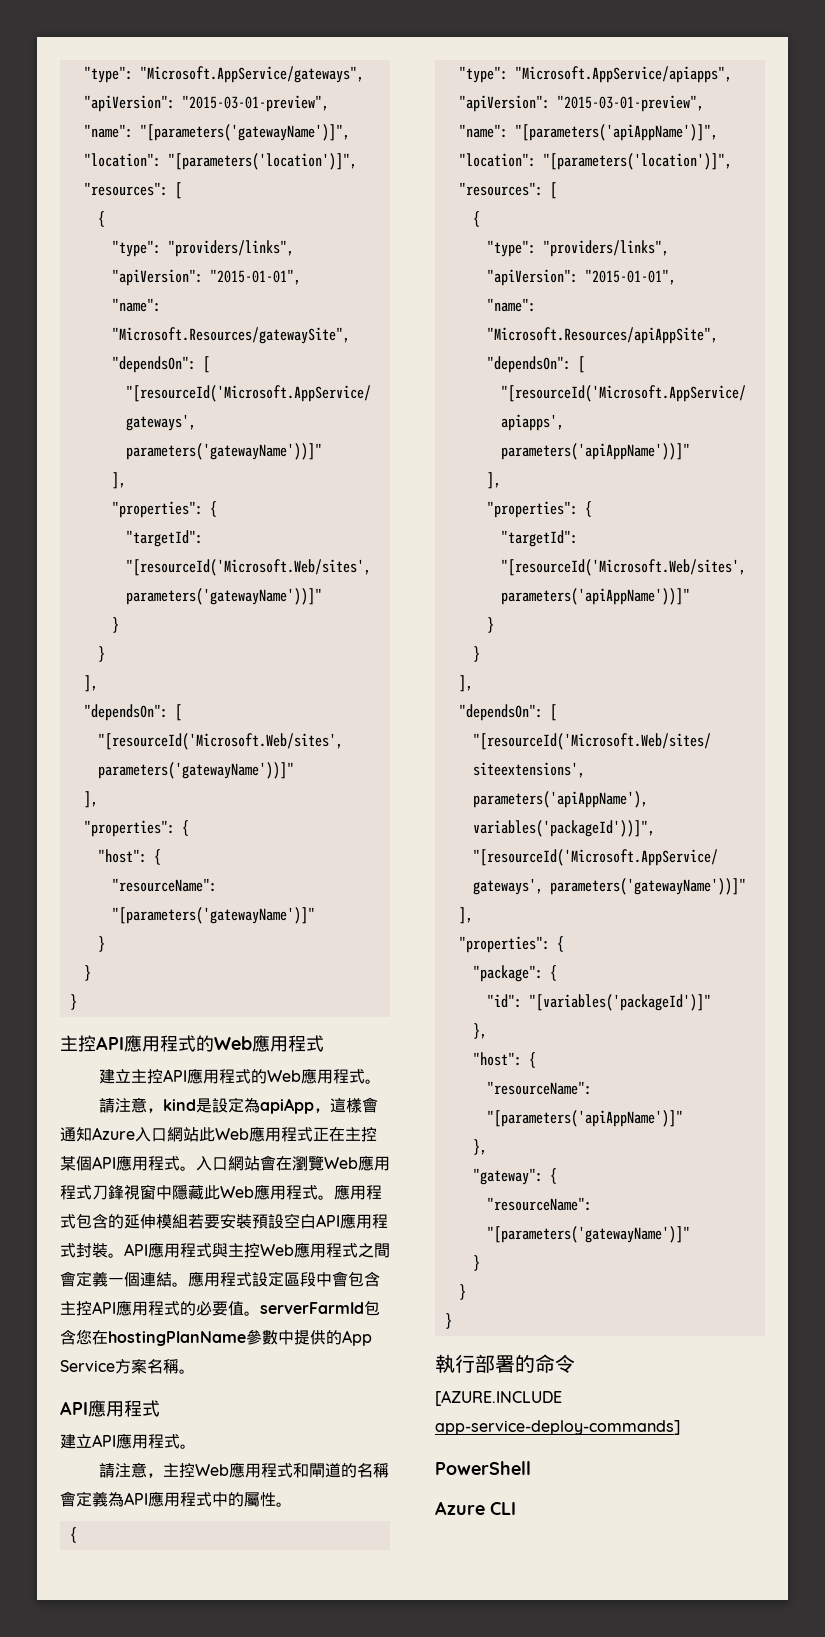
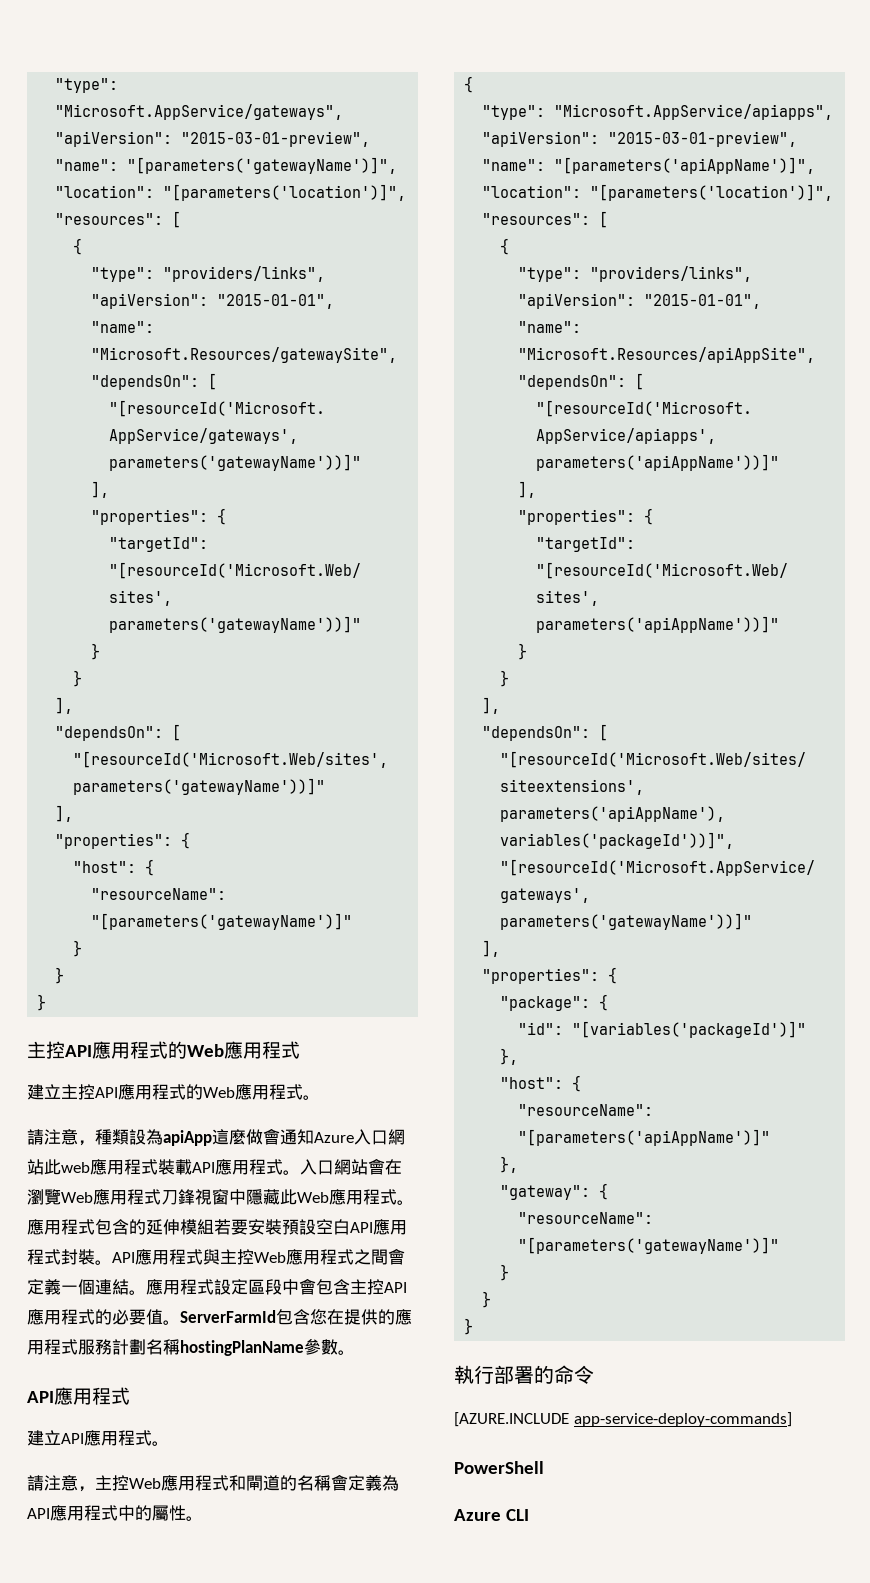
[163,1097,363,1114] kind是設定為apiApp，這樣 -> [95,1128,263,1146] 種類設為apiApp這麼做
[215,1126,377,1142] [60,1156,92,1171] Web應用程式正在主控某個 -> [61,1159,192,1175] web應用程式裝載
[260,1302,364,1314] serverFarmId -> [180,1310,276,1323] ServerFarmId
[108,1329,372,1346] [60,1359,179,1374] hostingPlanName參數中提供的App Service方案名稱 -> [344,1309,412,1325] [27,1338,338,1356] 提供的應用程式服務計劃名稱hostingPlanName參數

